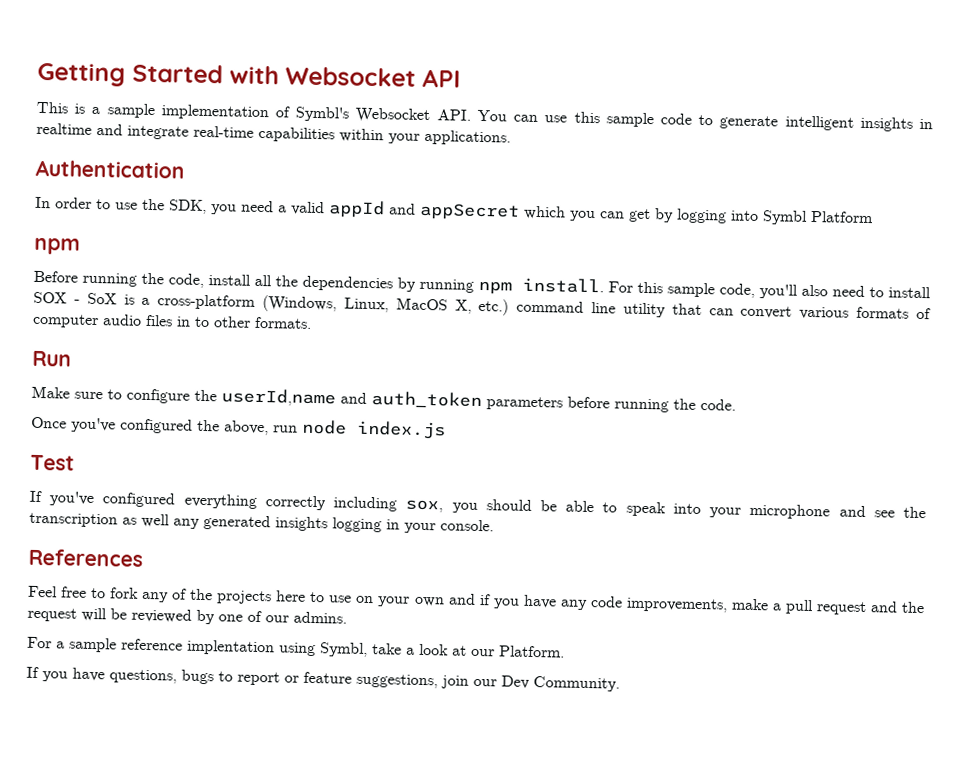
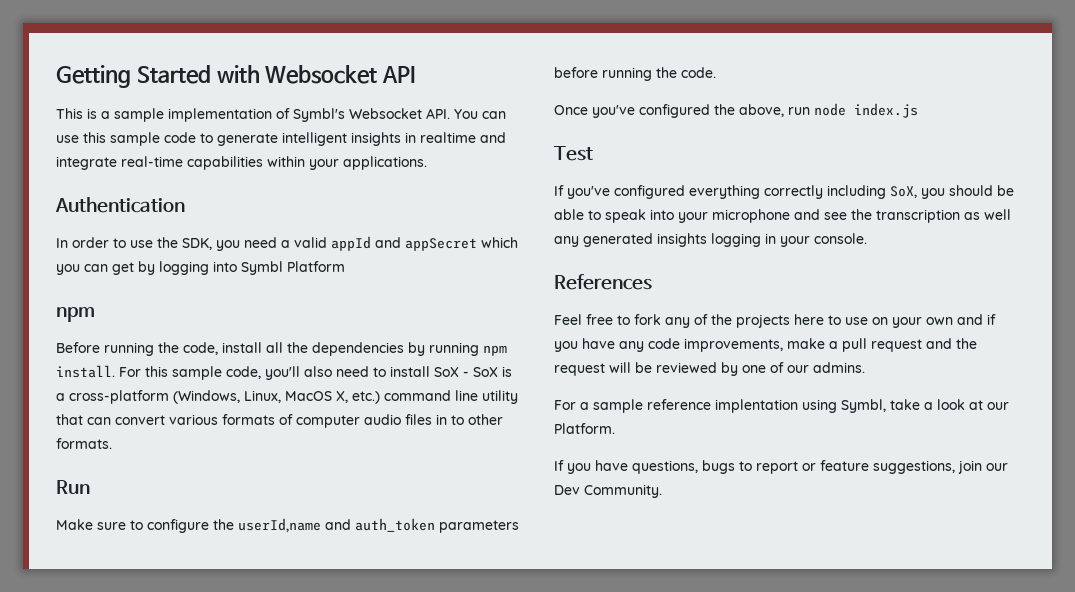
[33,291,67,304] SOX -> [434,367,459,377] SoX
[405,499,444,513] sox, -> [890,186,917,198] SoX,

